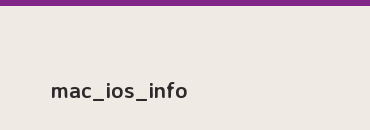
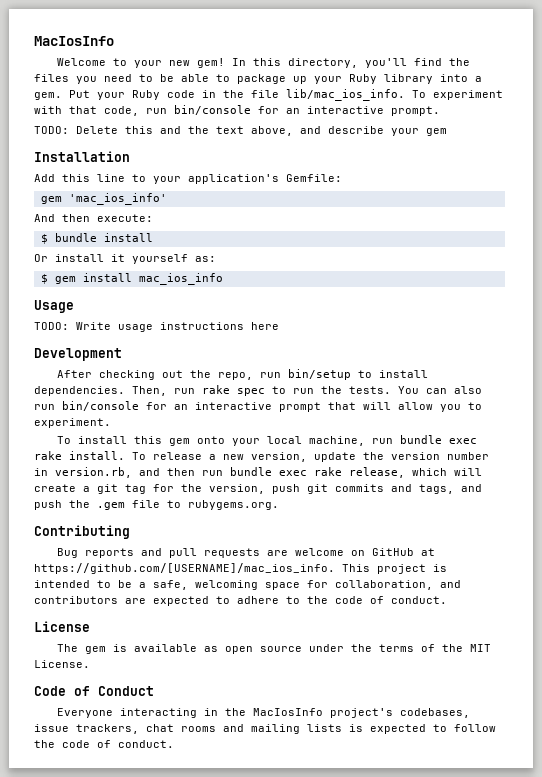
[51,82,188,101] mac_ios_info -> [34,36,114,46] [56,58,470,68] [34,74,482,84] [34,89,503,101] [34,105,440,116] [34,126,447,136] [34,151,130,162] [34,174,342,184] [40,193,167,205] [34,214,153,222] [40,233,153,244] [34,254,216,264] [40,273,223,285] [34,300,74,313] [34,322,279,332] [34,348,122,361] [56,369,428,380] [34,385,482,396] [34,401,482,412] [34,418,111,428] [56,435,477,446] [34,451,489,462] [34,467,482,478] [34,484,482,494] [34,500,279,510] [34,525,130,539] [56,548,435,558] [34,563,447,574] [34,580,461,590] [34,596,447,606] [34,621,90,632] [56,644,491,654] [34,660,90,668] [34,686,154,696] [56,708,470,718] [34,724,496,734] [34,740,174,748] MacIosInfo // Welcome to your new gem! In this directory, you'll find the files you need to be able to package up your Ruby library into a gem. Put your Ruby code in the file lib/mac_ios_info. To experiment with that code, run bin/console for an interactive prompt. // TODO: Delete this and the text above, and describe your gem // Installation // Add this line to your application's Gemfile: // gem 'mac_ios_info' // And then execute: // $ bundle install // Or install it yourself as: // $ gem install mac_ios_info // Usage // TODO: Write usage instructions here // Development // After checking out the repo, run bin/setup to install dependencies. Then, run rake spec to run the tests. You can also run bin/console for an interactive prompt that will allow you to experiment. // To install this gem onto your local machine, run bundle exec rake install. To release a new version, update the version number in version.rb, and then run bundle exec rake release, which will create a git tag for the version, push git commits and tags, and push the .gem file to rubygems.org. // Contributing // Bug reports and pull requests are welcome on GitHub at https://github.com/[USERNAME]/mac_ios_info. This project is intended to be a safe, welcoming space for collaboration, and contributors are expected to adhere to the code of conduct. // License // The gem is available as open source under the terms of the MIT License. // Code of Conduct // Everyone interacting in the MacIosInfo project's codebases, issue trackers, chat rooms and mailing lists is expected to follow the code of conduct.

